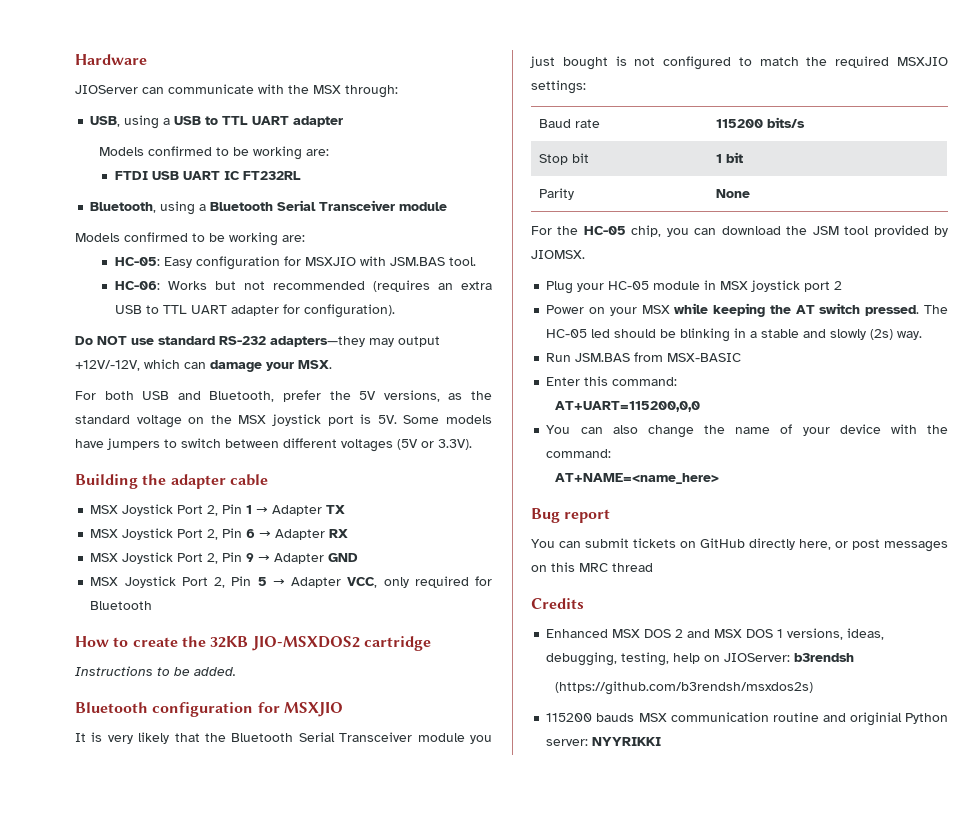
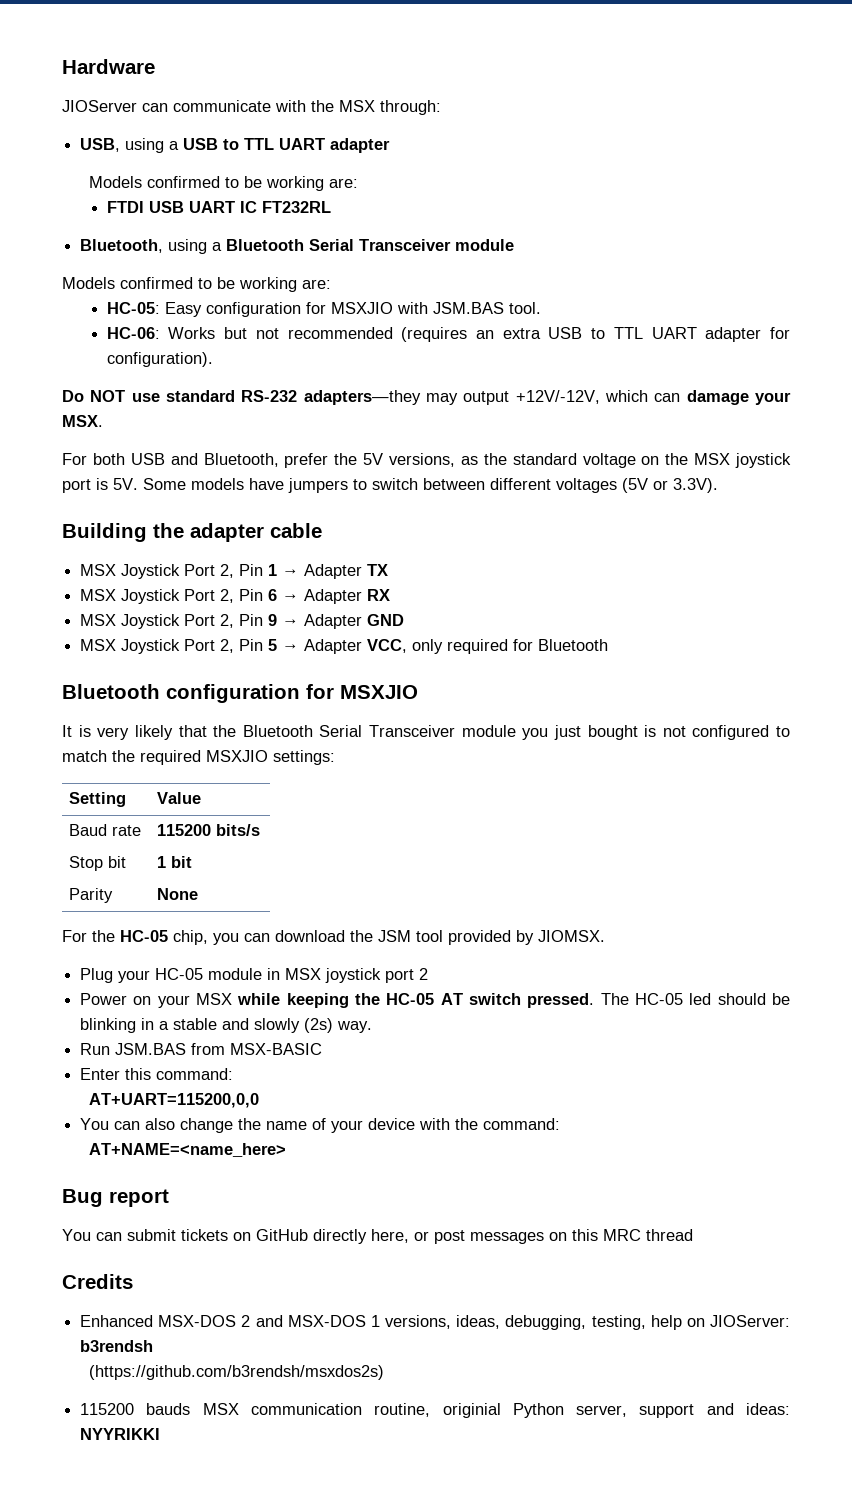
[75,636,431,651] [75,666,236,676] // How to create the 32KB JIO-MSXDOS2 cartridge // Instructions to be added. -> (609, 645) none
(586, 87) none -> [69,792,127,807] [157,792,202,804] // Setting | Value
(791, 309) none -> [386,993,435,1005] HC-05
[612,629,774,638] MSX DOS 2 and MSX DOS -> [158,1315,366,1327] MSX-DOS 2 and MSX-DOS
[772,712,948,726] [546,739,589,746] routine and originial Python server: -> [374,1403,790,1418] routine, originial Python server, support and ideas:

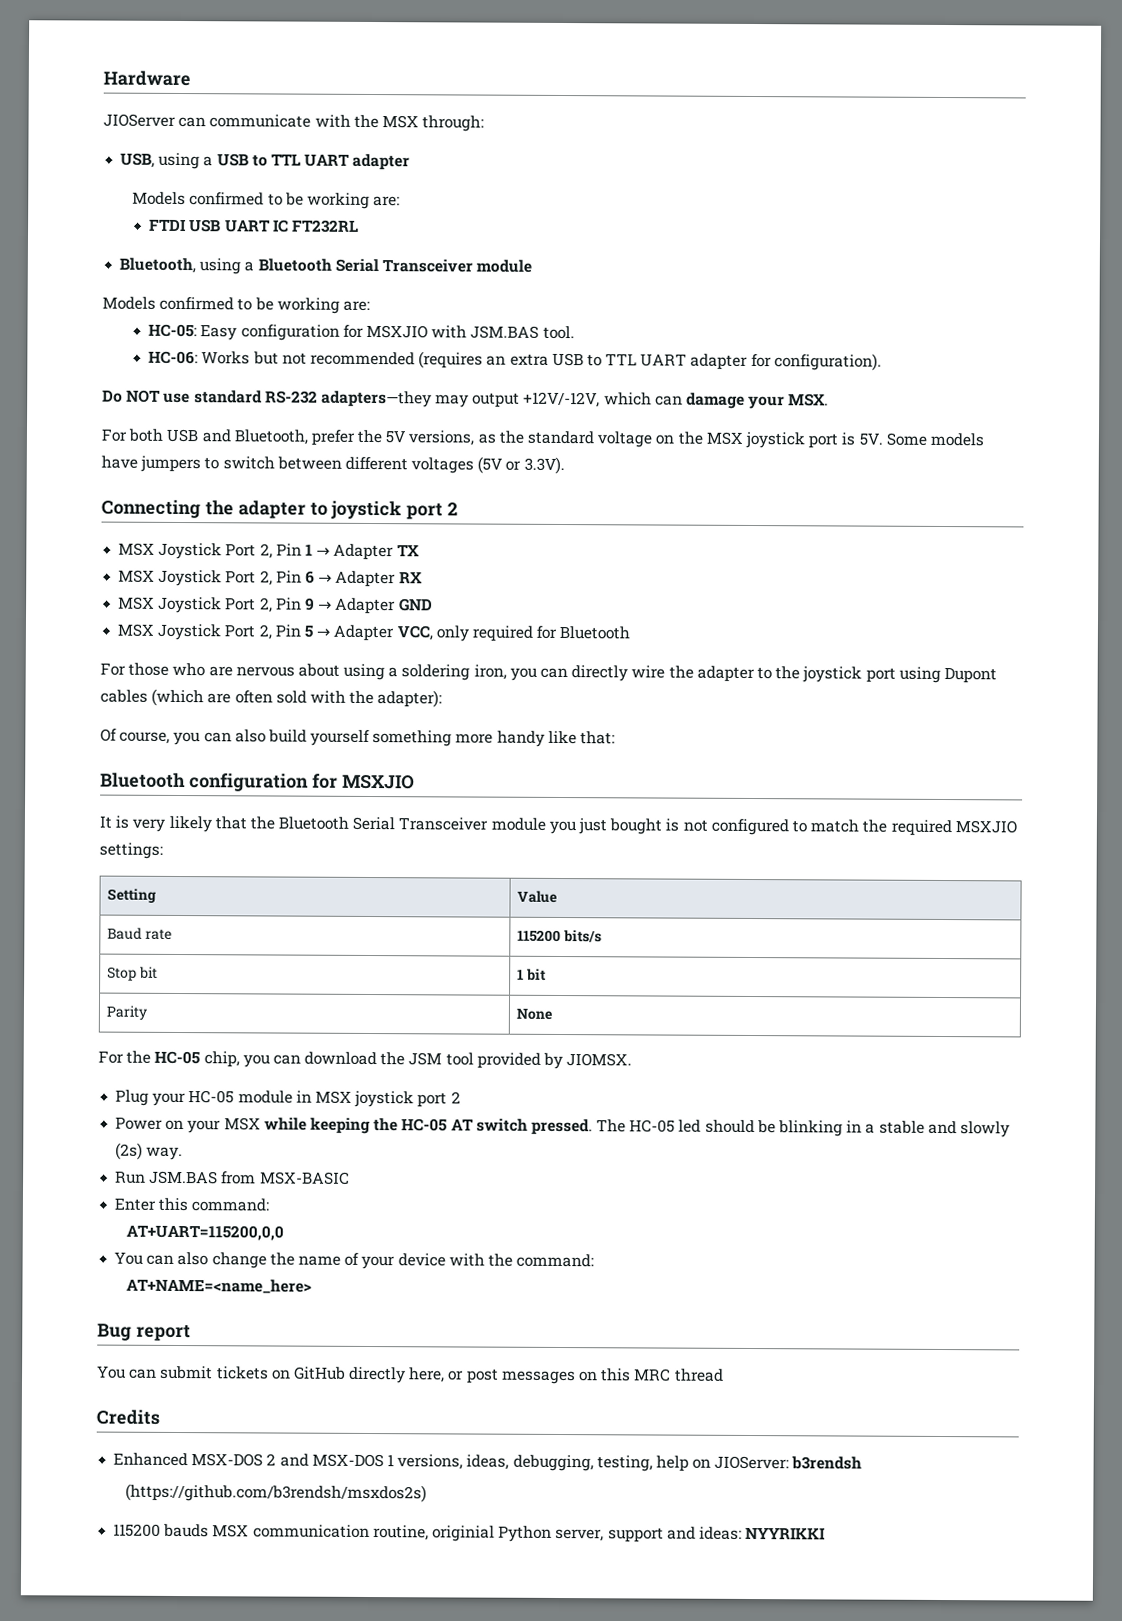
[62,523,322,542] Building the adapter cable -> [101,499,459,520] Connecting the adapter to joystick port 2
(609, 645) none -> [100,662,997,684] [100,688,443,708] [100,728,616,747] // For those who are nervous about using a soldering iron, you can directly wire the adapter to the joystick port using Dupont cables (which are often sold with the adapter): // Of course, you can also build yourself something more handy like that:

